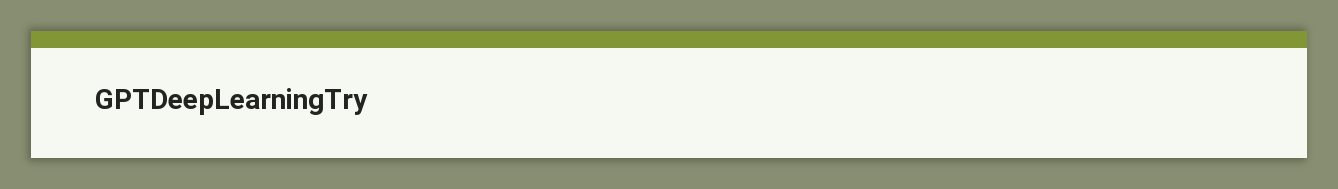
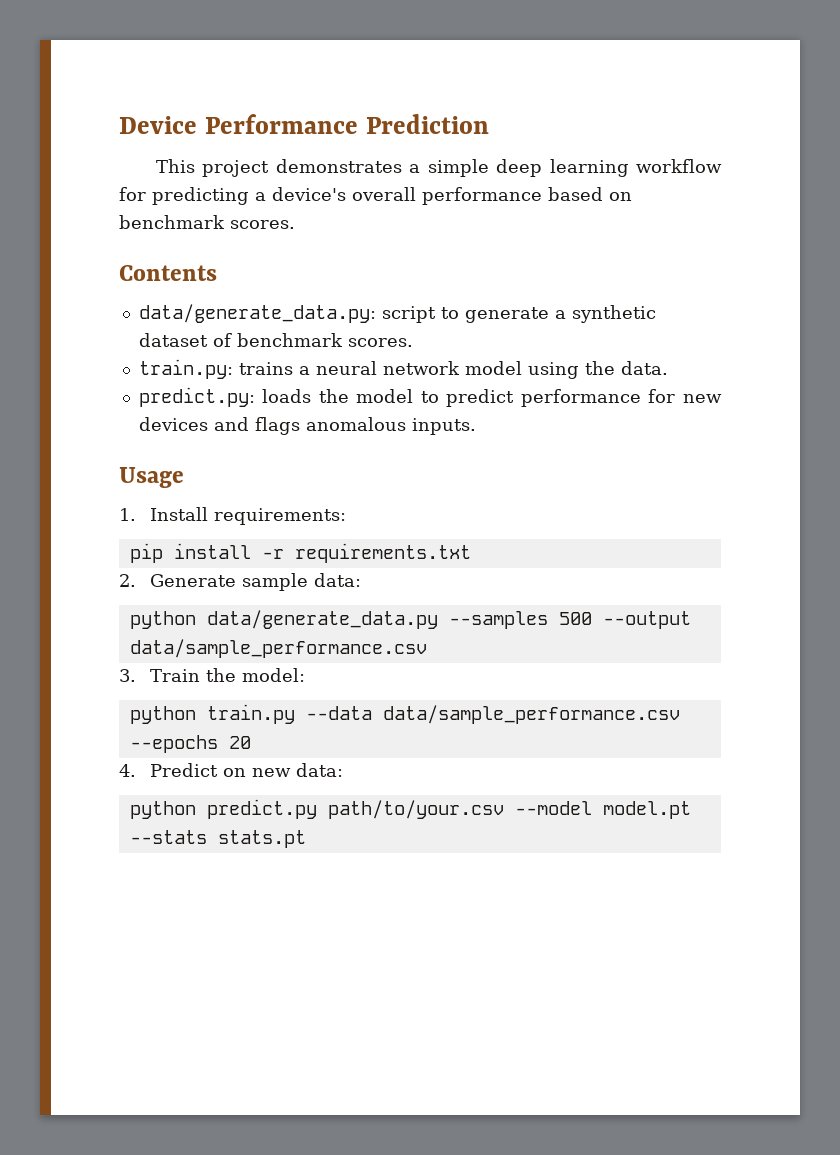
[95,88,368,115] GPTDeepLearningTry -> [119,114,489,134] [155,159,722,177] [119,187,632,205] [119,215,295,229] [119,265,217,281] [138,304,656,323] [138,333,413,347] [138,359,668,379] [138,387,722,407] [138,417,476,435] [119,467,184,488] [119,507,347,525] [129,543,471,563] [119,573,362,591] [129,610,691,629] [129,639,427,658] [119,668,306,682] [129,704,680,724] [129,735,251,753] [119,763,344,777] [129,799,691,819] [129,830,306,848] Device Performance Prediction // This project demonstrates a simple deep learning workflow for predicting a device's overall performance based on benchmark scores. // Contents // data/generate_data.py: script to generate a synthetic dataset of benchmark scores. // train.py: trains a neural network model using the data. // predict.py: loads the model to predict performance for new devices and flags anomalous inputs. // Usage // 1. Install requirements: // pip install -r requirements.txt // 2. Generate sample data: // python data/generate_data.py --samples 500 --output data/sample_performance.csv // 3. Train the model: // python train.py --data data/sample_performance.csv --epochs 20 // 4. Predict on new data: // python predict.py path/to/your.csv --model model.pt --stats stats.pt

